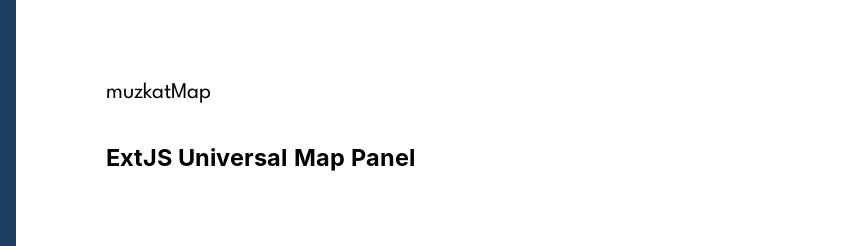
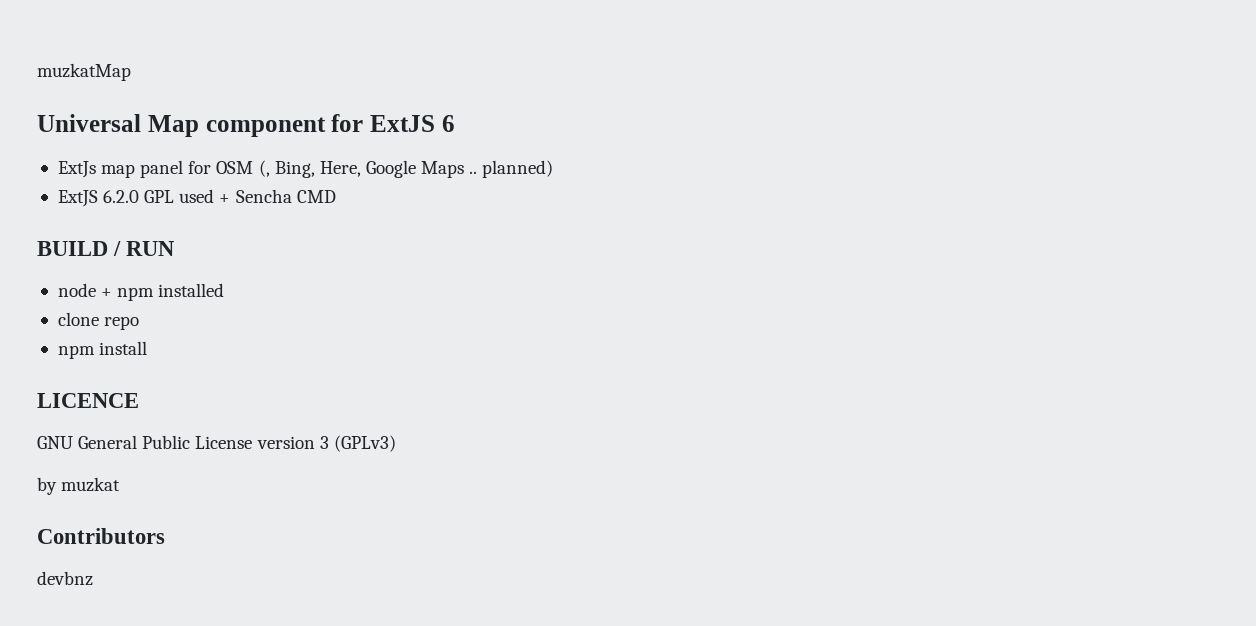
[106,149,172,166] ExtJS -> (131, 72) none
[351,149,416,166] Panel -> [205,114,455,137] [57,160,554,178] [57,189,336,207] [37,241,175,256] [57,283,225,301] [57,312,140,330] [57,341,148,359] [37,393,139,408] [37,435,396,452] [37,477,121,495] [37,528,165,544] [37,571,93,586] component for ExtJS 6 // ExtJs map panel for OSM (, Bing, Here, Google Maps .. planned) // ExtJS 6.2.0 GPL used + Sencha CMD // BUILD / RUN // node + npm installed // clone repo // npm install // LICENCE // GNU General Public License version 3 (GPLv3) // by muzkat // Contributors // devbnz

